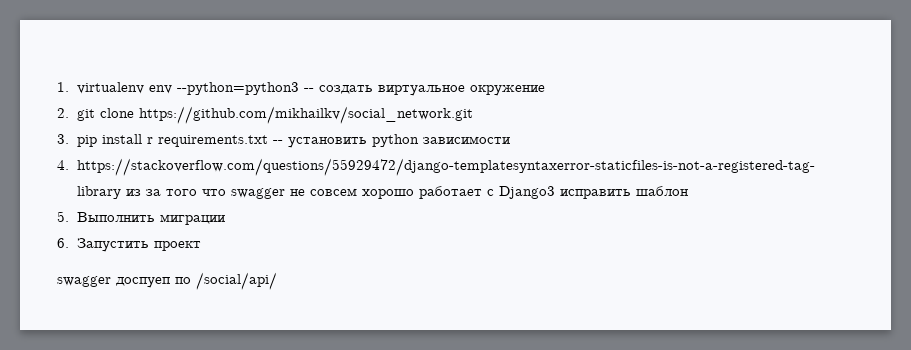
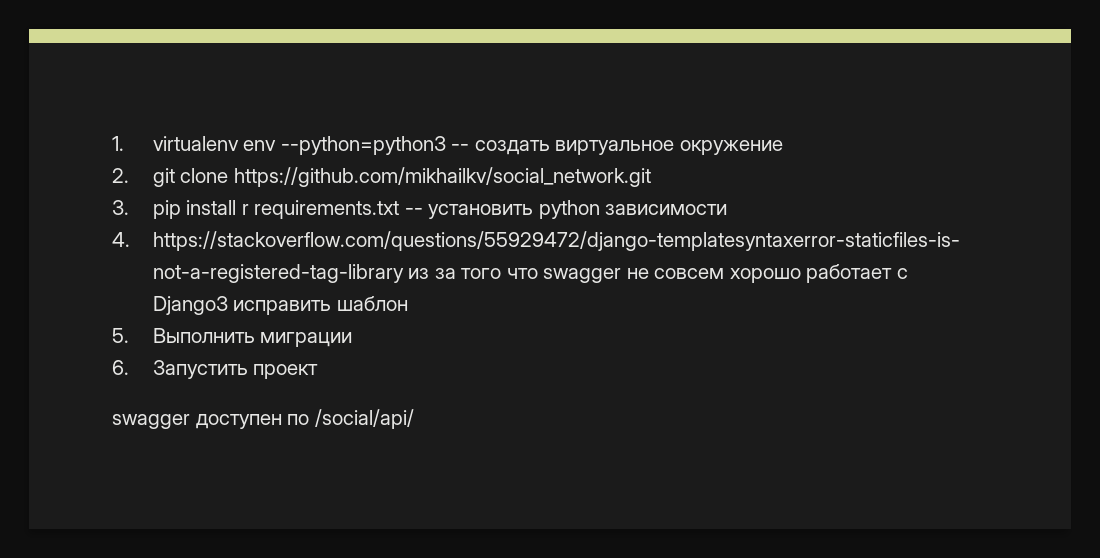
[116,277,170,288] доспуеп -> [195,414,282,429] доступен

